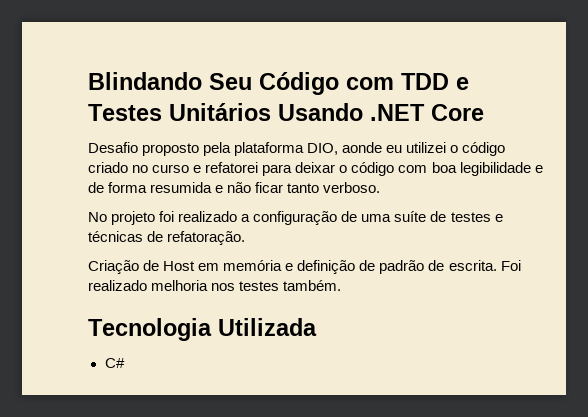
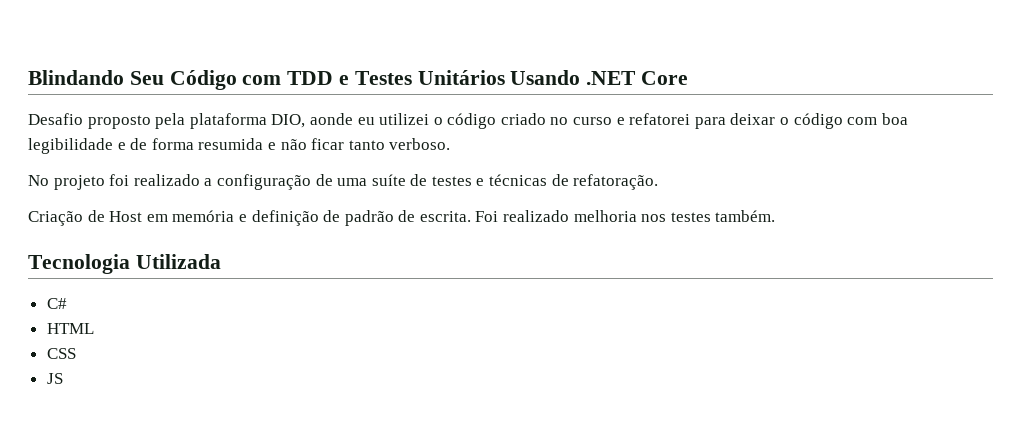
(125, 363) none -> [46,323,94,334] [46,348,76,359] [46,373,63,384] // HTML // CSS // JS

